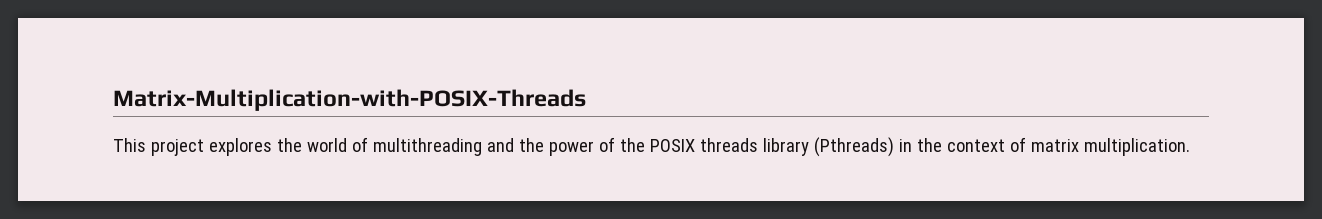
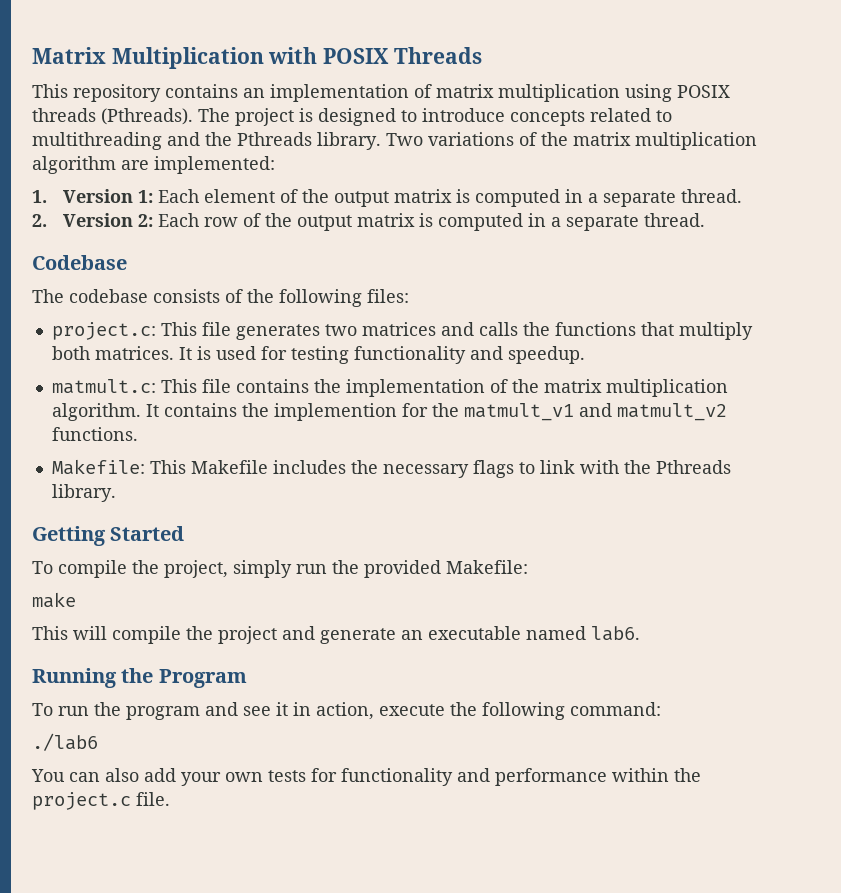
[113,89,586,111] [113,137,1190,157] Matrix-Multiplication-with-POSIX-Threads // This project explores the world of multithreading and the power of the POSIX threads library (Pthreads) in the context of matrix multiplication. -> [32,47,482,69] [32,84,730,102] [32,108,672,126] [32,132,757,150] [32,156,275,174] [32,189,742,207] [32,213,705,231] [32,255,127,270] [32,289,409,307] [51,322,753,340] [51,346,585,364] [51,379,728,397] [51,403,727,421] [51,427,138,441] [51,459,731,478] [51,484,116,502] [32,526,185,546] [32,560,528,578] [32,592,76,608] [32,626,640,644] [32,668,247,688] [32,702,661,720] [32,733,98,751] [31,768,701,786] [32,792,170,810] Matrix Multiplication with POSIX Threads // This repository contains an implementation of matrix multiplication using POSIX threads (Pthreads). The project is designed to introduce concepts related to multithreading and the Pthreads library. Two variations of the matrix multiplication algorithm are implemented: // 1. Version 1: Each element of the output matrix is computed in a separate thread. // 2. Version 2: Each row of the output matrix is computed in a separate thread. // Codebase // The codebase consists of the following files: // project.c: This file generates two matrices and calls the functions that multiply both matrices. It is used for testing functionality and speedup. // matmult.c: This file contains the implementation of the matrix multiplication algorithm. It contains the implemention for the matmult_v1 and matmult_v2 functions. // Makefile: This Makefile includes the necessary flags to link with the Pthreads library. // Getting Started // To compile the project, simply run the provided Makefile: // make // This will compile the project and generate an executable named lab6. // Running the Program // To run the program and see it in action, execute the following command: // ./lab6 // You can also add your own tests for functionality and performance within the project.c file.

